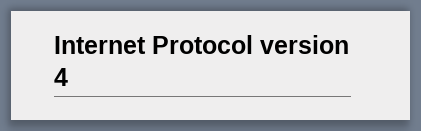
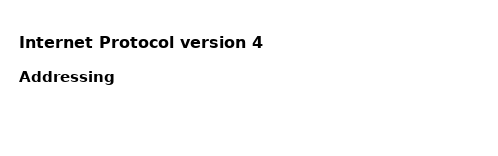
(68, 77) none -> [19,71,115,85] // Addressing

